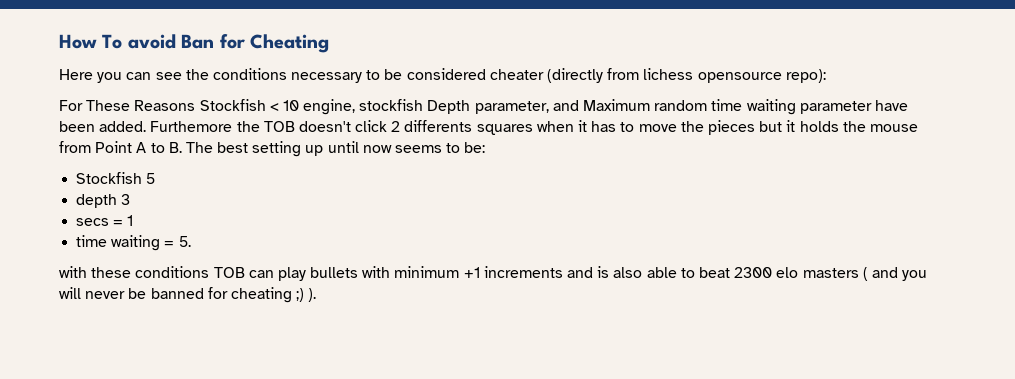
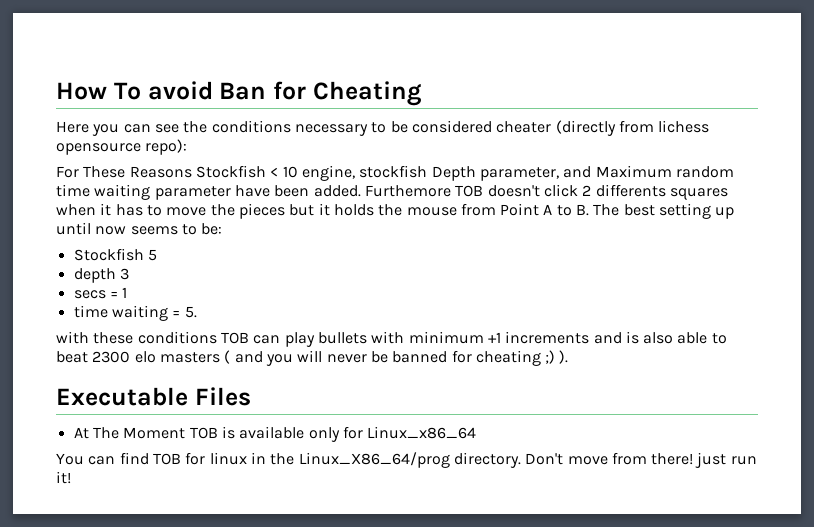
[236,121,260,132] the -> (451, 191) none
(317, 295) none -> [56,387,251,406] [73,426,477,442] [56,452,757,468] [56,471,71,484] // Executable Files // At The Moment TOB is available only for Linux_x86_64 // You can find TOB for linux in the Linux_X86_64/prog directory. Don't move from there! just run it!

